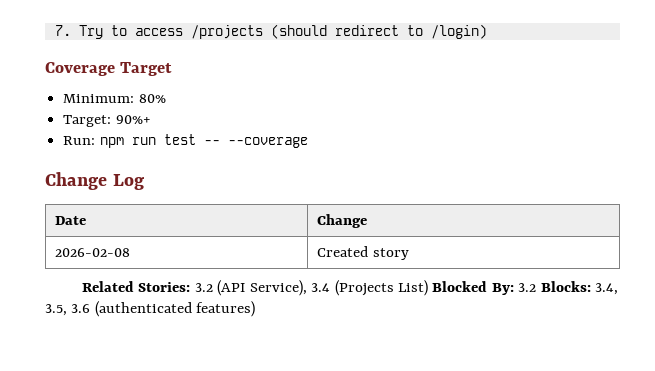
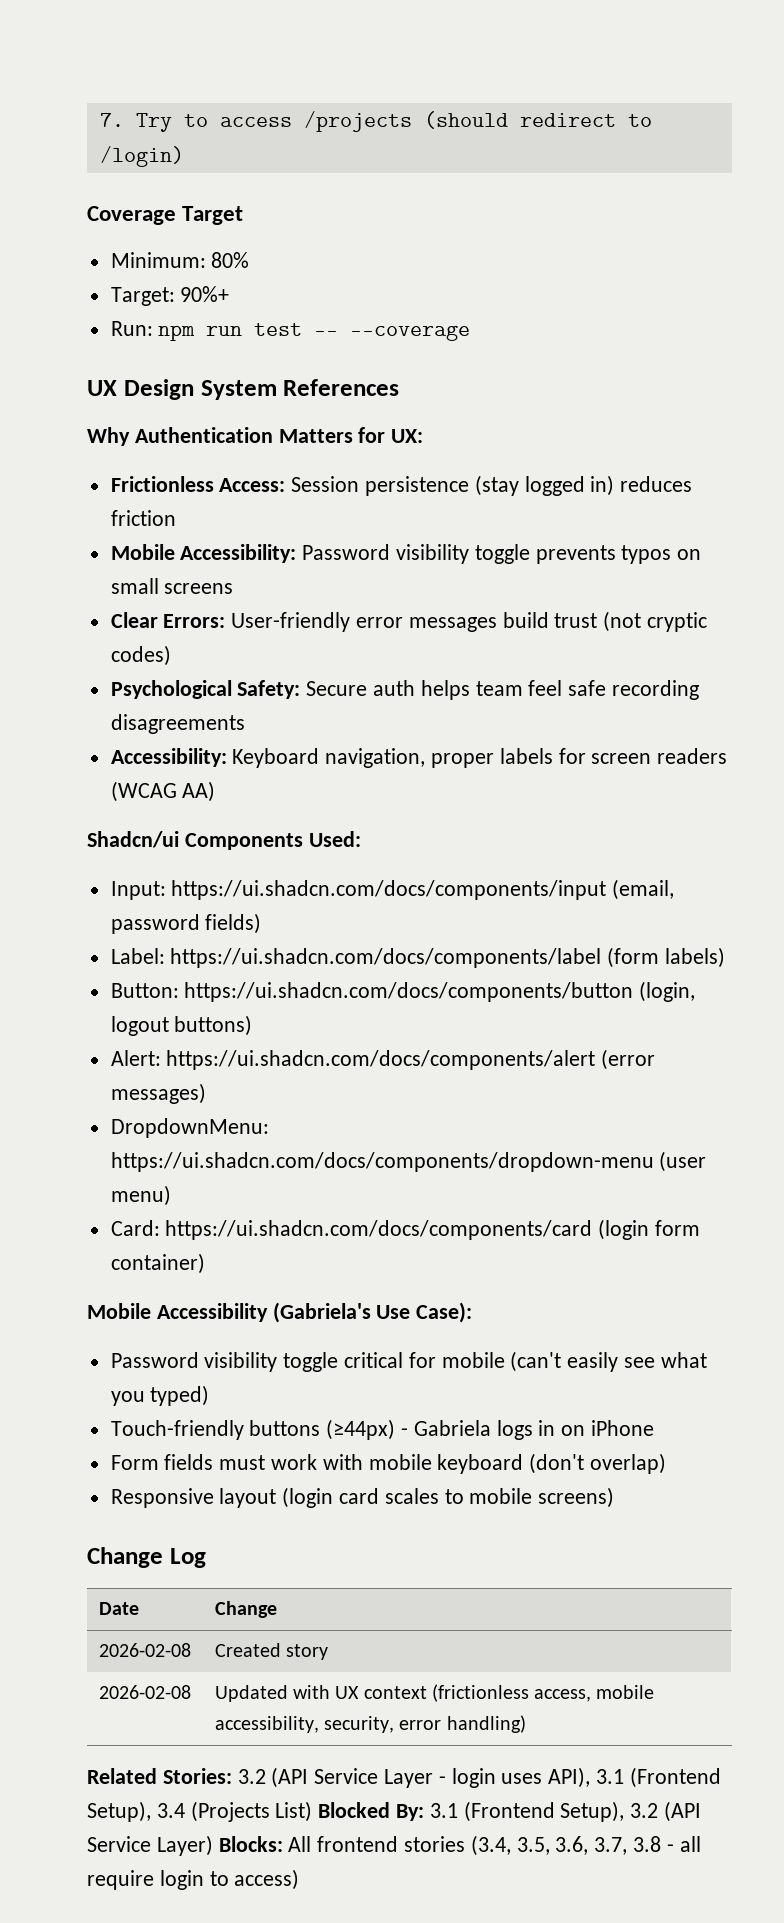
(308, 142) none -> [87,379,400,400] [87,427,424,446] [110,475,693,496] [110,510,176,526] [110,544,702,564] [110,578,234,594] [110,611,708,632] [110,645,171,666] [110,680,700,700] [110,714,245,734] [110,748,728,768] [110,781,216,802] [87,831,361,850] [110,879,675,900] [110,913,262,934] [110,947,726,968] [110,981,696,1002] [110,1015,253,1036] [110,1049,656,1070] [110,1083,206,1104] [110,1118,269,1138] [110,1151,707,1172] [110,1185,171,1206] [110,1219,701,1240] [110,1253,205,1274] [87,1302,473,1323] [110,1351,707,1372] [110,1385,210,1406] [110,1419,655,1440] [110,1453,667,1474] [110,1487,615,1508] // UX Design System References // Why Authentication Matters for UX: // Frictionless Access: Session persistence (stay logged in) reduces friction // Mobile Accessibility: Password visibility toggle prevents typos on small screens // Clear Errors: User-friendly error messages build trust (not cryptic codes) // Psychological Safety: Secure auth helps team feel safe recording disagreements // Accessibility: Keyboard navigation, proper labels for screen readers (WCAG AA) // Shadcn/ui Components Used: // Input: https://ui.shadcn.com/docs/components/input (email, password fields) // Label: https://ui.shadcn.com/docs/components/label (form labels) // Button: https://ui.shadcn.com/docs/components/button (login, logout buttons) // Alert: https://ui.shadcn.com/docs/components/alert (error messages) // DropdownMenu: https://ui.shadcn.com/docs/components/dropdown-menu (user menu) // Card: https://ui.shadcn.com/docs/components/card (login form container) // Mobile Accessibility (Gabriela's Use Case): // Password visibility toggle critical for mobile (can't easily see what you typed) // Touch-friendly buttons (≥44px) - Gabriela logs in on iPhone // Form fields must work with mobile keyboard (don't overlap) // Responsive layout (login card scales to mobile screens)
[81,280,307,296] // Related Stories: 3.2 (API Service), -> [98,1685,191,1699] [214,1684,655,1702] [214,1715,526,1733] [87,1767,721,1788] [87,1801,151,1822] // 2026-02-08 | Updated with UX context (frictionless access, mobile accessibility, security, error handling) // Related Stories: 3.2 (API Service Layer - login uses API), 3.1 (Frontend Setup),
[518,281,619,295] [45,301,256,317] 3.2 Blocks: 3.4, 3.5, 3.6 (authenticated features) -> [429,1801,702,1822] [87,1835,701,1856] [87,1869,300,1890] 3.1 (Frontend Setup), 3.2 (API Service Layer) Blocks: All frontend stories (3.4, 3.5, 3.6, 3.7, 3.8 - all require login to access)

